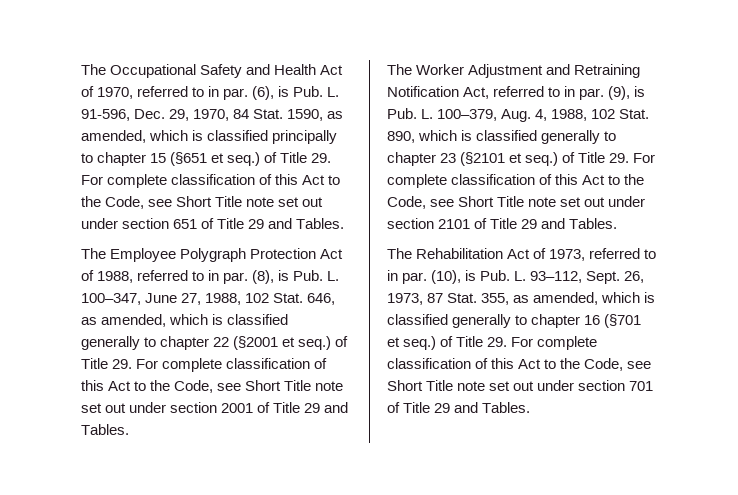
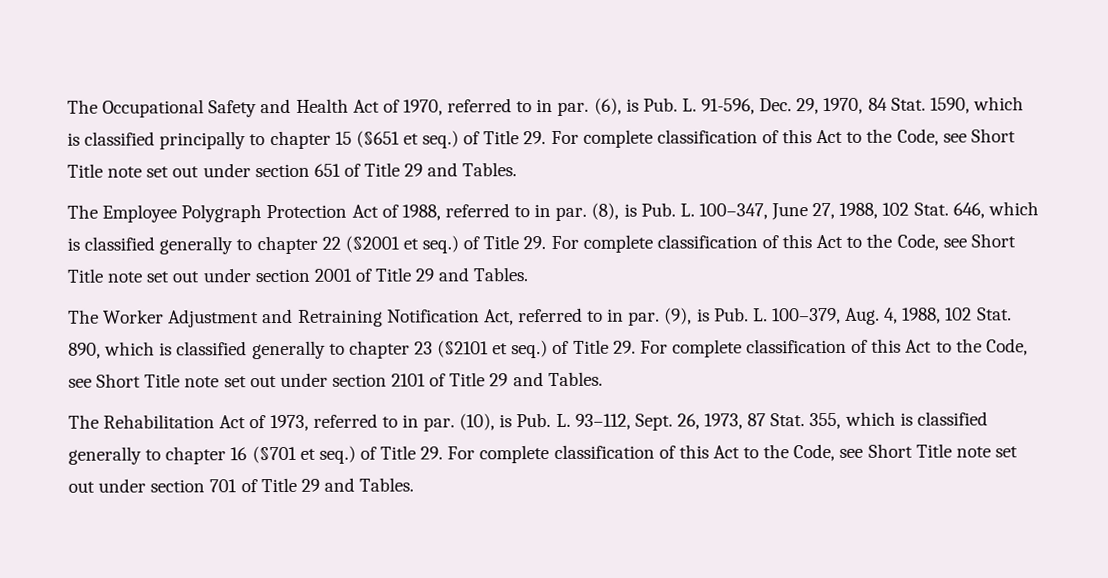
[327,111,344,119] [81,130,146,143] as amended, -> (970, 105) none
[81,314,167,327] as amended, -> (985, 210) none
[513,292,599,305] as amended, -> (842, 421) none

